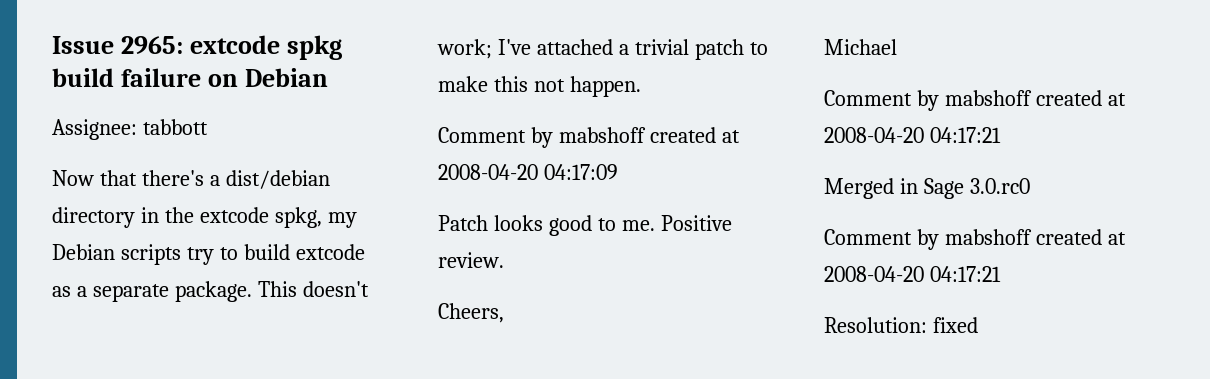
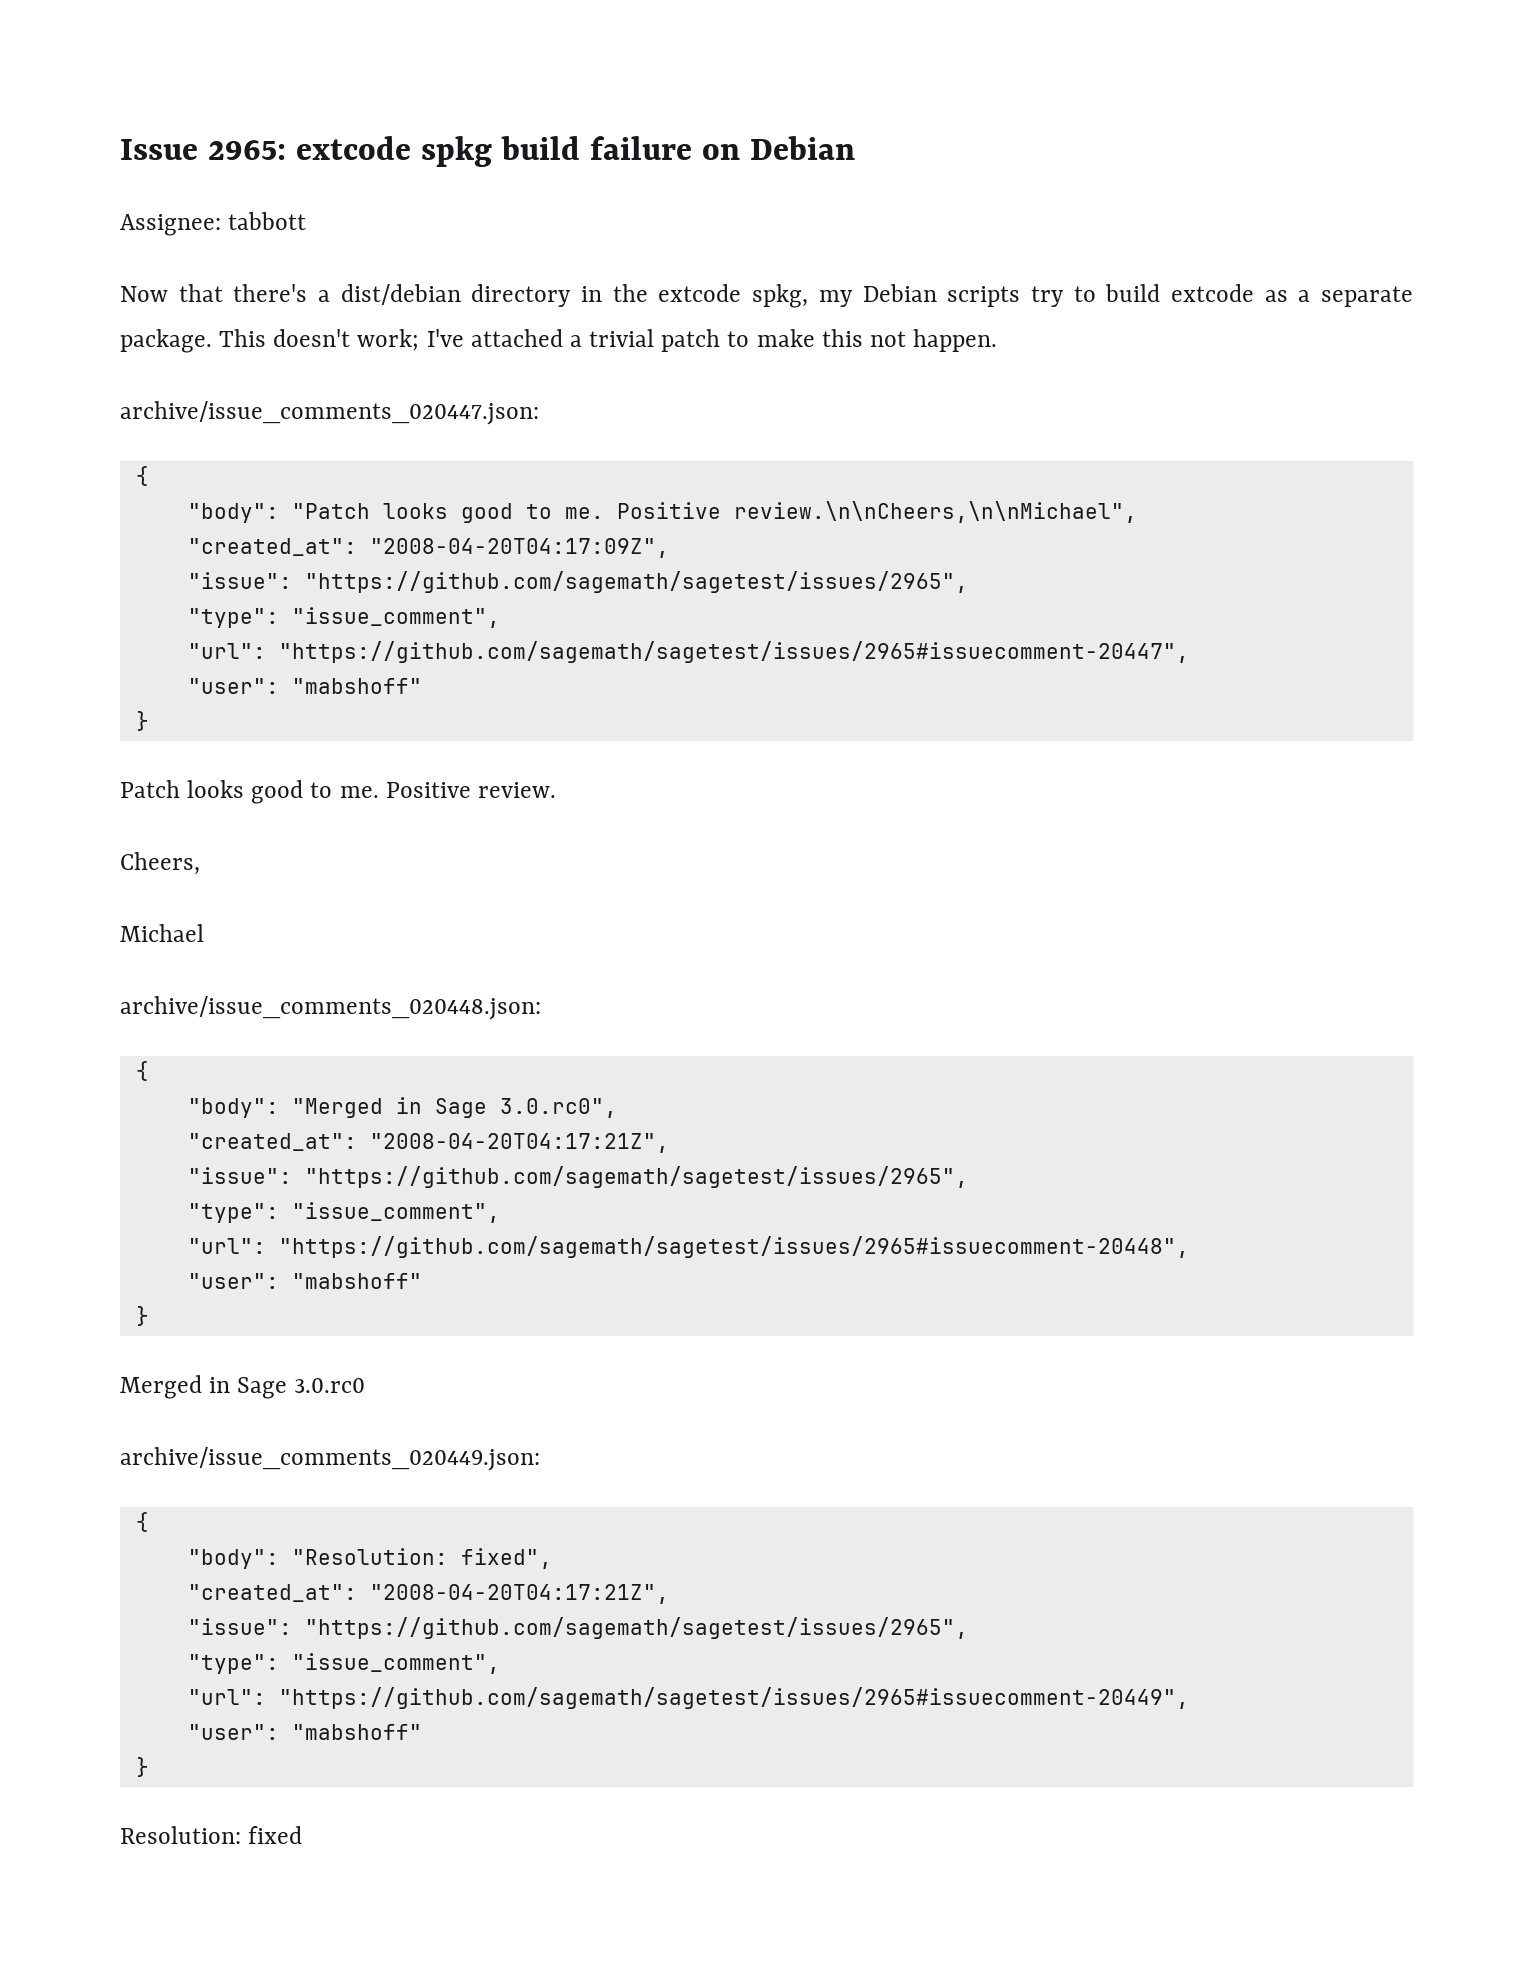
[438,127,740,148] [438,164,618,180] Comment by mabshoff created at 2008-04-20 04:17:09 -> [120,401,539,425] [135,466,149,486] [187,501,1137,523] [187,538,669,558] [187,571,968,593] [187,607,500,628] [187,641,1189,663] [187,678,422,694] [135,711,149,731] archive/issue_comments_020447.json: // { // "body": "Patch looks good to me. Positive review.\n\nCheers,\n\nMichael", // "created_at": "2008-04-20T04:17:09Z", // "issue": "https://github.com/sagemath/sagetest/issues/2965", // "type": "issue_comment", // "url": "https://github.com/sagemath/sagetest/issues/2965#issuecomment-20447", // "user": "mabshoff" // }
[824,90,1126,111] [824,127,1001,143] [824,178,1030,199] [824,229,1126,250] [824,266,1001,282] Comment by mabshoff created at 2008-04-20 04:17:21 // Merged in Sage 3.0.rc0 // Comment by mabshoff created at 2008-04-20 04:17:21 -> [120,996,541,1020] [135,1061,149,1081] [187,1097,617,1118] [187,1133,669,1153] [187,1166,968,1188] [187,1202,500,1223] [187,1236,1189,1258] [187,1273,422,1289] [135,1306,149,1326] [120,1375,366,1399] [120,1447,540,1471] [135,1512,149,1532] [187,1548,552,1569] [187,1584,669,1604] [187,1617,968,1639] [187,1653,500,1674] [187,1687,1189,1709] [187,1724,422,1740] [135,1757,149,1777] archive/issue_comments_020448.json: // { // "body": "Merged in Sage 3.0.rc0", // "created_at": "2008-04-20T04:17:21Z", // "issue": "https://github.com/sagemath/sagetest/issues/2965", // "type": "issue_comment", // "url": "https://github.com/sagemath/sagetest/issues/2965#issuecomment-20448", // "user": "mabshoff" // } // Merged in Sage 3.0.rc0 // archive/issue_comments_020449.json: // { // "body": "Resolution: fixed", // "created_at": "2008-04-20T04:17:21Z", // "issue": "https://github.com/sagemath/sagetest/issues/2965", // "type": "issue_comment", // "url": "https://github.com/sagemath/sagetest/issues/2965#issuecomment-20449", // "user": "mabshoff" // }

